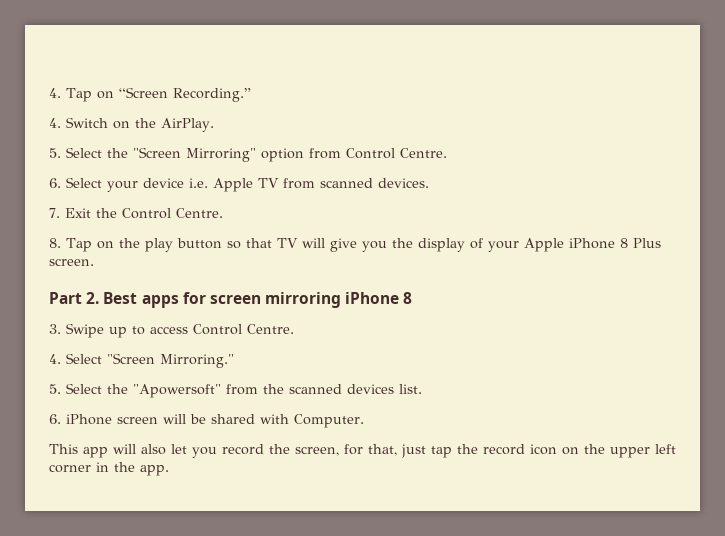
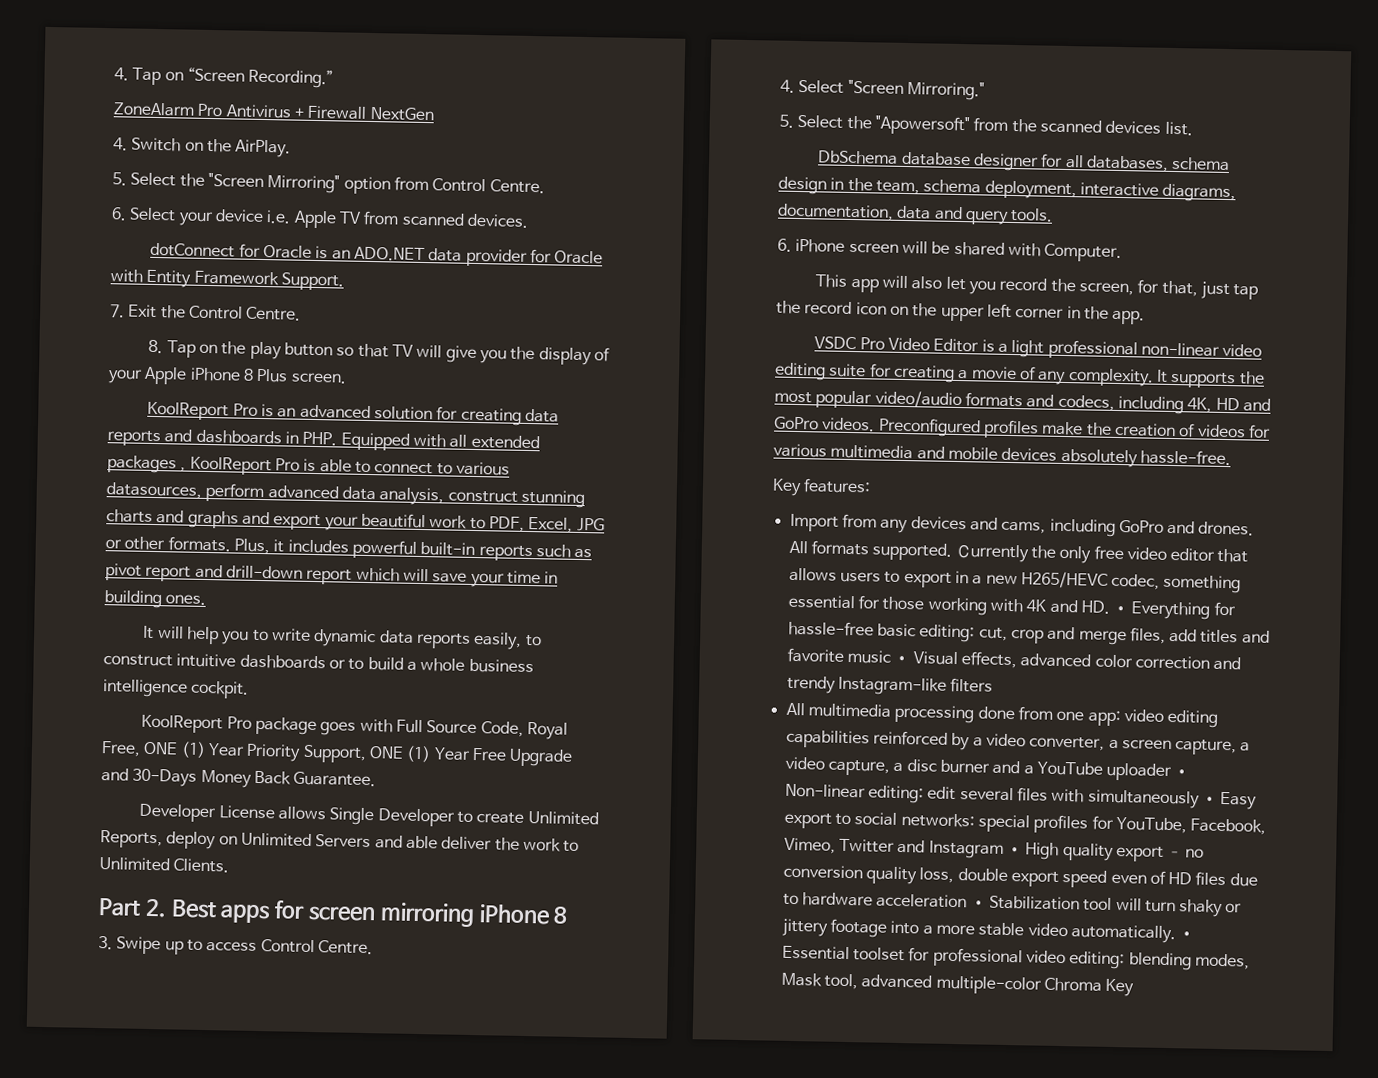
(251, 95) none -> [113,102,435,122] // ZoneAlarm Pro Antivirus + Firewall NextGen
(429, 183) none -> [150,242,604,267] [110,269,344,291] // dotConnect for Oracle is an ADO.NET data provider for Oracle with Entity Framework Support.
(94, 262) none -> [147,401,560,426] [107,429,540,451] [107,455,510,476] [106,482,585,509] [106,509,605,533] [105,536,593,562] [105,563,559,588] [104,590,207,609] [143,625,542,650] [103,653,534,674] [102,679,250,699] [141,714,569,740] [101,741,574,767] [101,768,377,788] [139,803,599,827] [100,830,580,853] [99,857,230,873] // KoolReport Pro is an advanced solution for creating data reports and dashboards in PHP. Equipped with all extended packages , KoolReport Pro is able to connect to various datasources, perform advanced data analysis, construct stunning charts and graphs and export your beautiful work to PDF, Excel, JPG or other formats. Plus, it includes powerful built-in reports such as pivot report and drill-down report which will save your time in building ones. // It will help you to write dynamic data reports easily, to construct intuitive dashboards or to build a whole business intelligence cockpit. // KoolReport Pro package goes with Full Source Code, Royal Free, ONE (1) Year Priority Support, ONE (1) Year Free Upgrade and 30-Days Money Back Guarantee. // Developer License allows Single Developer to create Unlimited Reports, deploy on Unlimited Servers and able deliver the work to Unlimited Clients.
(422, 389) none -> [818,150,1231,172] [778,176,1237,203] [777,203,1054,225] // DbSchema database designer for all databases, schema design in the team, schema deployment, interactive diagrams, documentation, data and query tools.
(169, 470) none -> [814,336,1263,360] [774,362,1265,389] [774,390,1271,415] [774,416,1271,439] [773,443,1231,468] [772,478,872,497] [789,513,1255,537] [788,540,1249,564] [788,567,1242,594] [787,594,1236,620] [787,620,1270,646] [786,647,1242,671] [786,675,994,696] [785,702,1219,728] [785,729,1251,756] [784,756,1190,782] [784,783,1258,810] [783,812,1267,835] [783,837,1205,862] [782,864,1258,888] [782,892,1243,918] [781,918,1195,944] [781,945,1250,971] [780,972,1135,997] // VSDC Pro Video Editor is a light professional non-linear video editing suite for creating a movie of any complexity. It supports the most popular video/audio formats and codecs, including 4K, HD and GoPro videos. Preconfigured profiles make the creation of videos for various multimedia and mobile devices absolutely hassle-free. // Key features: // Import from any devices and cams, including GoPro and drones. All formats supported. Сurrently the only free video editor that allows users to export in a new H265/HEVC codec, something essential for those working with 4K and HD. • Everything for hassle-free basic editing: cut, crop and merge files, add titles and favorite music • Visual effects, advanced color correction and trendy Instagram-like filters // All multimedia processing done from one app: video editing capabilities reinforced by a video converter, a screen capture, a video capture, a disc burner and a YouTube uploader • Non-linear editing: edit several files with simultaneously • Easy export to social networks: special profiles for YouTube, Facebook, Vimeo, Twitter and Instagram • High quality export – no conversion quality loss, double export speed even of HD files due to hardware acceleration • Stabilization tool will turn shaky or jittery footage into a more stable video automatically. • Essential toolset for professional video editing: blending modes, Mask tool, advanced multiple-color Chroma Key

